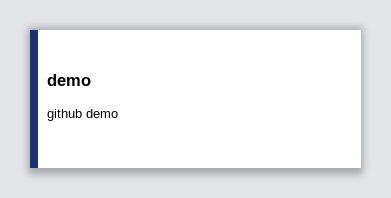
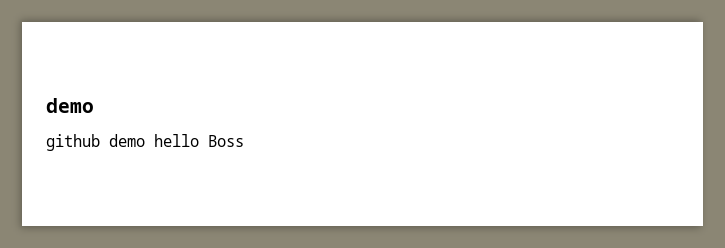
(118, 113) none -> [154,134,244,147] hello Boss

